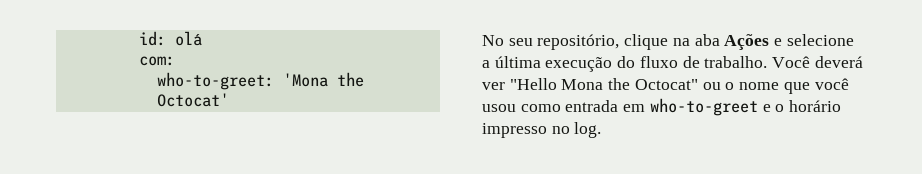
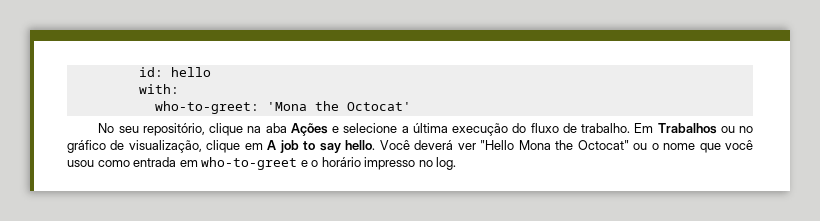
[174,31,202,46] [138,56,175,66] olá // com: -> [170,67,211,77] [138,84,179,94] hello // with:
(768, 62) none -> [634,123,753,134] [67,140,376,153] Em Trabalhos ou no gráfico de visualização, clique em A job to say hello.

